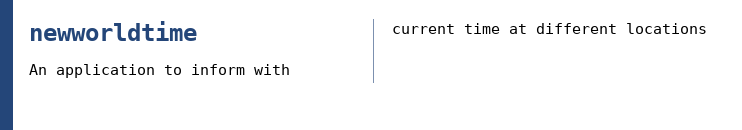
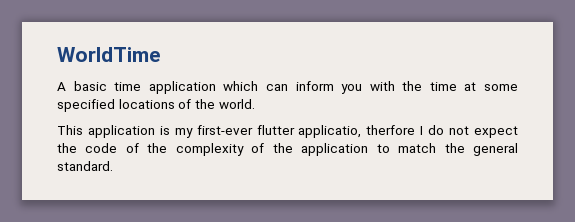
[29,21,197,41] [29,64,290,78] [392,23,707,34] newworldtime // An application to inform with current time at different locations -> [57,47,160,62] [57,81,518,94] [57,99,255,112] [57,125,519,138] [57,143,518,156] [57,161,113,171] WorldTime // A basic time application which can inform you with the time at some specified locations of the world. // This application is my first-ever flutter applicatio, therfore I do not expect the code of the complexity of the application to match the general standard.

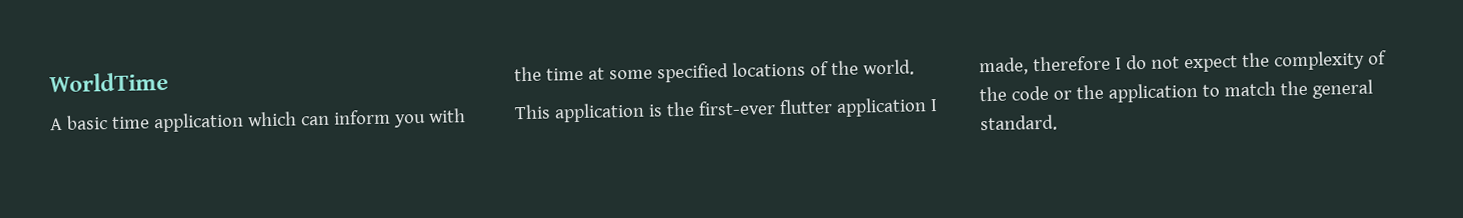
[174,128,193,138] my -> [665,101,695,117] the
[298,125,416,138] applicatio, therfore -> [835,97,938,117] [979,55,1111,76] application I made, therefore
[85,143,265,156] code of the complexity of -> [1273,50,1387,71] [979,85,1072,102] complexity of the code or

